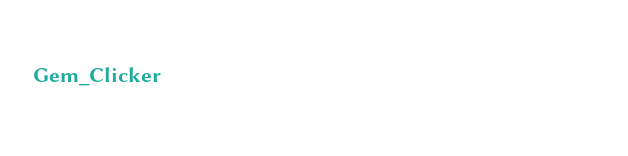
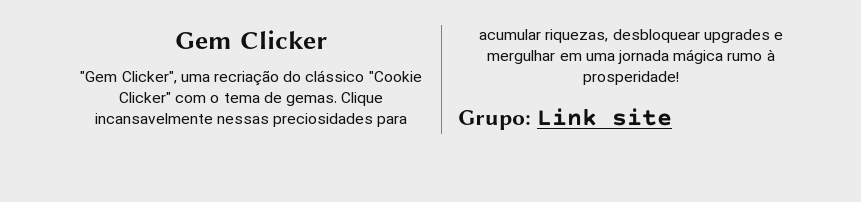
[33,67,161,86] Gem_Clicker -> [175,30,327,49] [80,70,422,86] [118,92,384,106] [94,113,408,127] [479,29,783,43] [487,49,775,64] [583,71,679,85] [458,108,673,130] Gem Clicker // "Gem Clicker", uma recriação do clássico "Cookie Clicker" com o tema de gemas. Clique incansavelmente nessas preciosidades para acumular riquezas, desbloquear upgrades e mergulhar em uma jornada mágica rumo à prosperidade! // Grupo: Link site

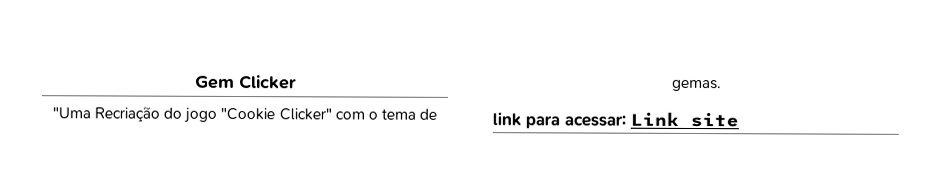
[80,70,365,86] "Gem Clicker", uma recriação do clássico -> [51,106,218,123] "Uma Recriação do jogo
[341,92,384,106] [94,113,408,127] [479,29,783,43] [487,49,775,64] [583,71,679,85] [458,110,531,130] Clique incansavelmente nessas preciosidades para acumular riquezas, desbloquear upgrades e mergulhar em uma jornada mágica rumo à prosperidade! // Grupo: -> [492,112,626,129] // link para acessar:

